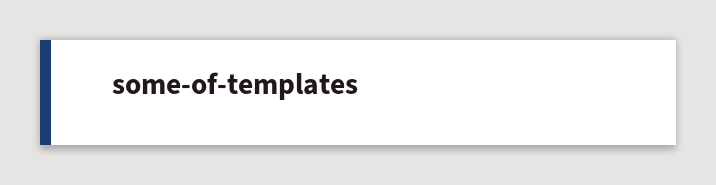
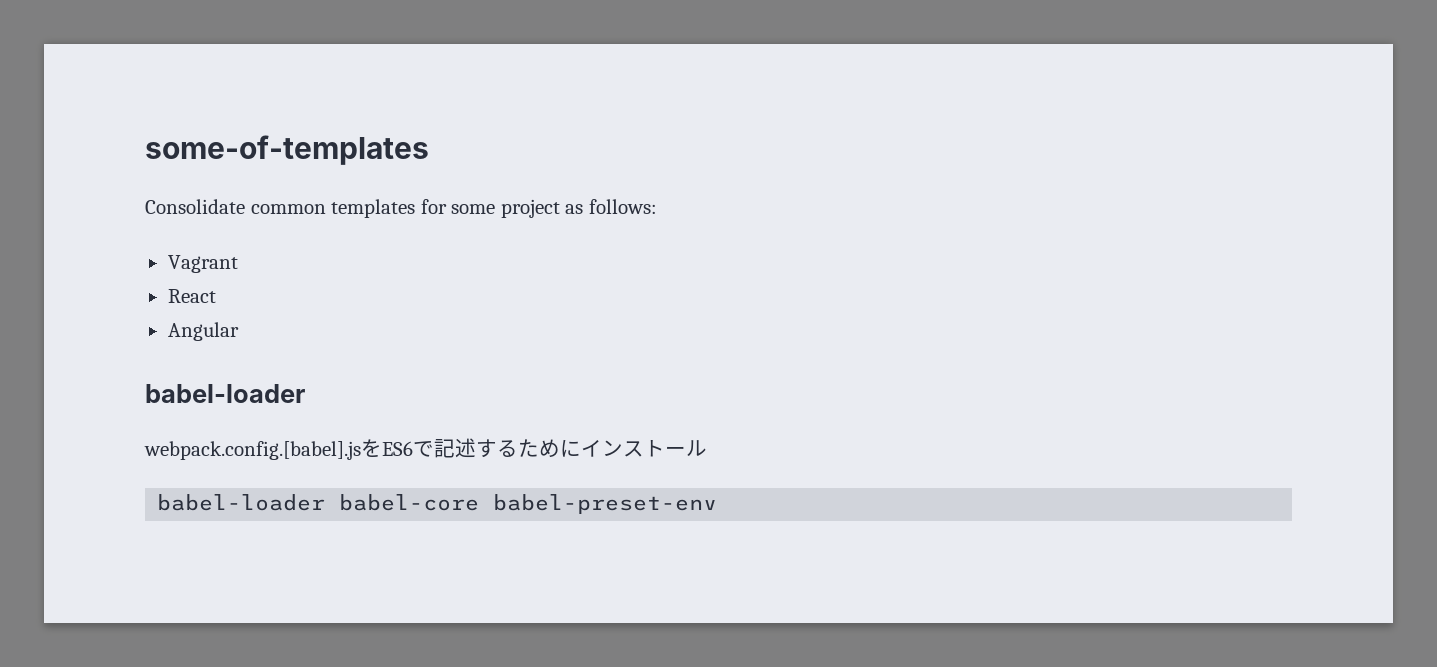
(358, 86) none -> [145,199,657,218] [167,255,238,273] [167,289,216,303] [167,322,239,341] [145,384,305,403] [144,438,707,460] [157,494,718,514] // Consolidate common templates for some project as follows: // Vagrant // React // Angular // babel-loader // webpack.config.[babel].jsをES6で記述するためにインストール // babel-loader babel-core babel-preset-env

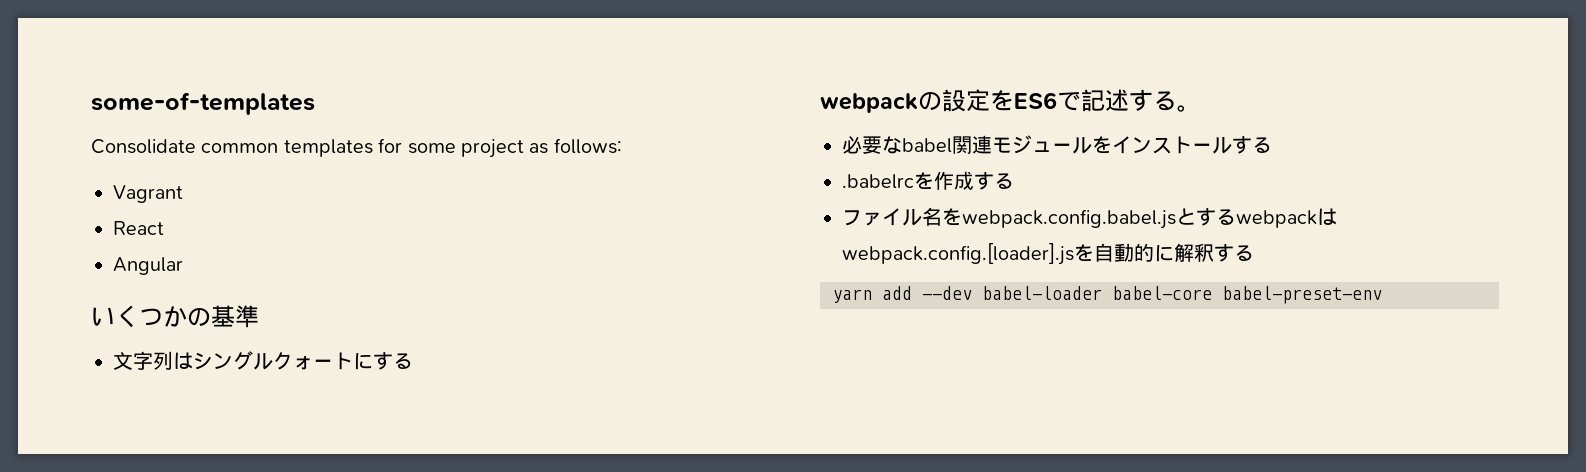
[145,384,305,403] [144,438,707,460] babel-loader // webpack.config.[babel].jsをES6で記述するためにインストール // -> [91,305,259,328] [113,351,413,370] [820,89,1201,113] [842,135,1272,154] [842,171,1014,190] [842,207,1337,229] [842,243,1254,265] [832,286,972,303] いくつかの基準 // 文字列はシングルクォートにする // webpackの設定をES6で記述する。 // 必要なbabel関連モジュールをインストールする // .babelrcを作成する // ファイル名をwebpack.config.babel.jsとするwebpackはwebpack.config.[loader].jsを自動的に解釈する // yarn add --dev

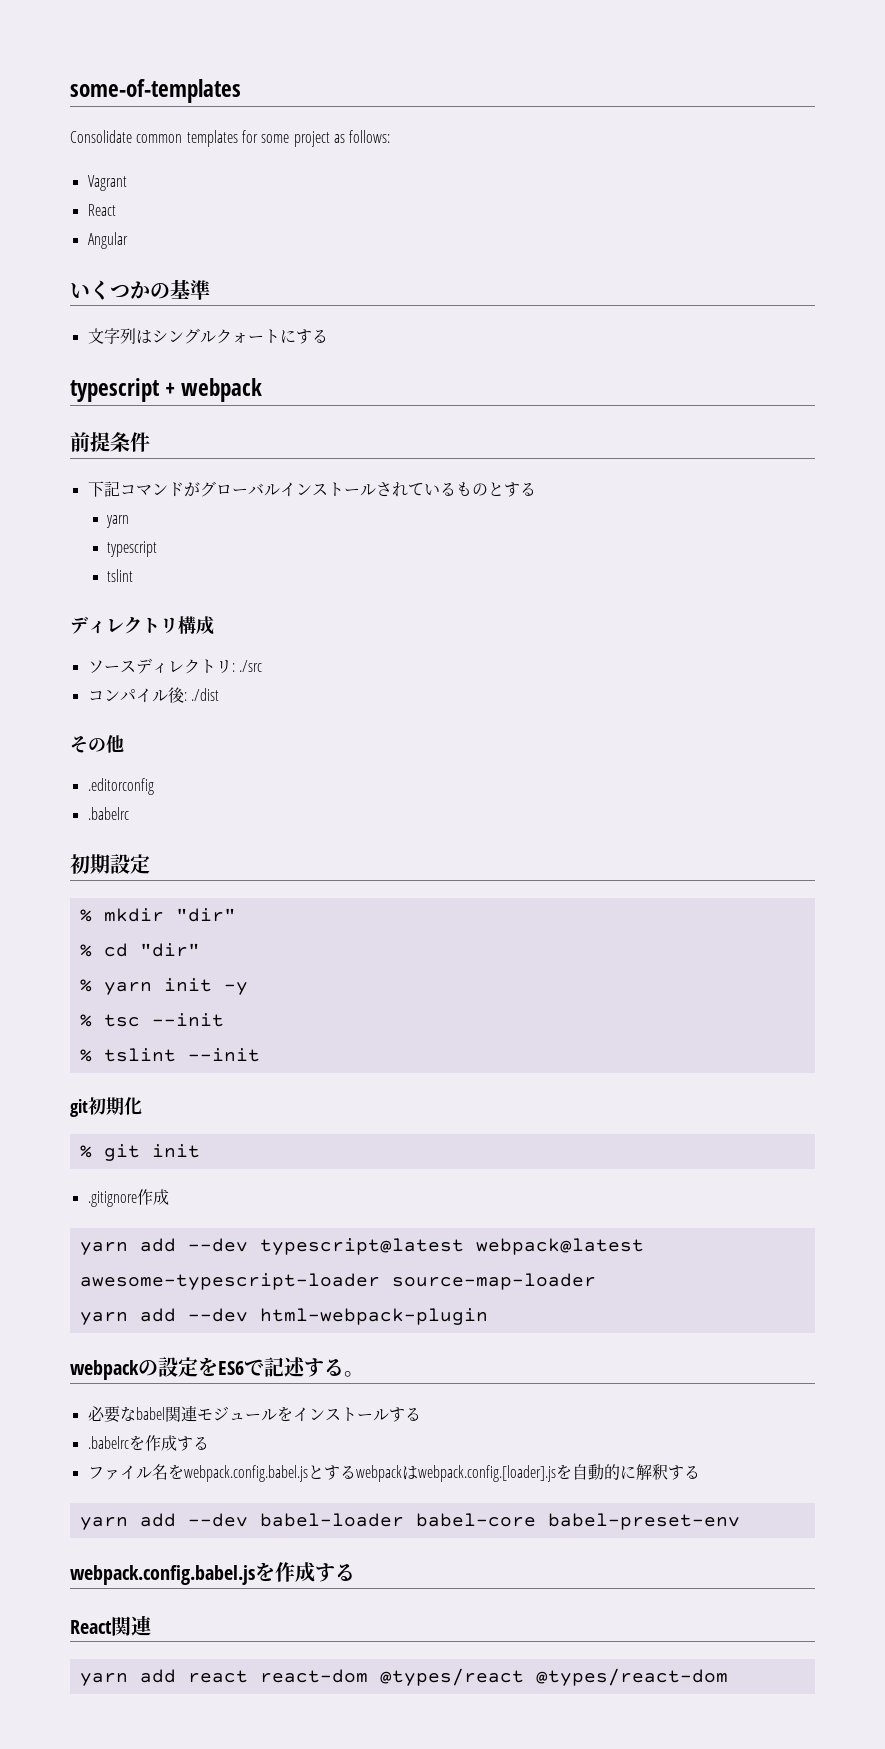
(413, 361) none -> [70,378,263,402] [70,432,150,452] [87,481,536,497] [106,515,130,528] [107,541,158,557] [107,569,134,582] [70,616,214,635] [87,658,262,674] [87,687,219,703] [70,735,124,753] [87,778,154,795] [87,807,129,820] [70,854,150,874] [79,908,236,922] [79,943,200,957] [79,978,248,995] [79,1013,224,1027] [79,1048,260,1062] [70,1097,142,1117] [79,1144,200,1161] [87,1189,169,1207] [79,1238,644,1255] [79,1273,596,1290] [79,1308,488,1325] // typescript + webpack // 前提条件 // 下記コマンドがグローバルインストールされているものとする // yarn // typescript // tslint // ディレクトリ構成 // ソースディレクトリ: ./src // コンパイル後: ./dist // その他 // .editorconfig // .babelrc // 初期設定 // % mkdir "dir" // % cd "dir" // % yarn init -y // % tsc --init // % tslint --init // git初期化 // % git init // .gitignore作成 // yarn add --dev typescript@latest webpack@latest awesome-typescript-loader source-map-loader // yarn add --dev html-webpack-plugin
(1382, 295) none -> [70,1562,355,1585] [70,1615,151,1636] [79,1668,728,1686] // webpack.config.babel.jsを作成する // React関連 // yarn add react react-dom @types/react @types/react-dom

